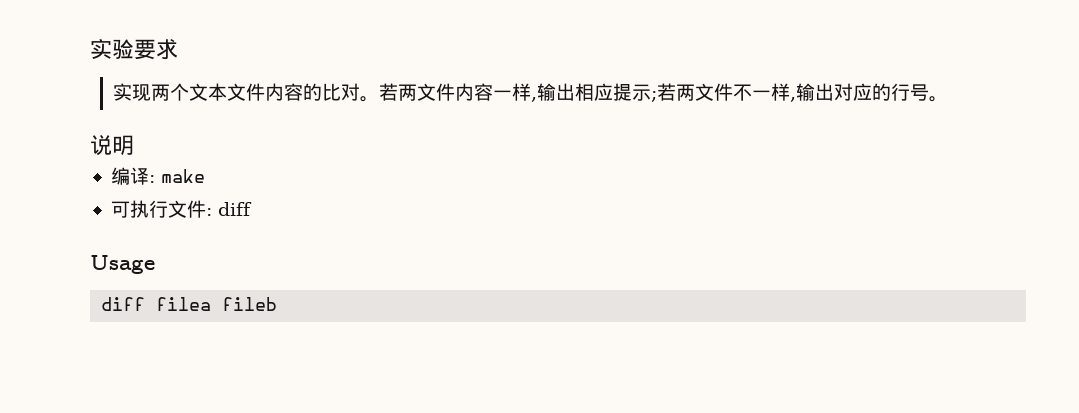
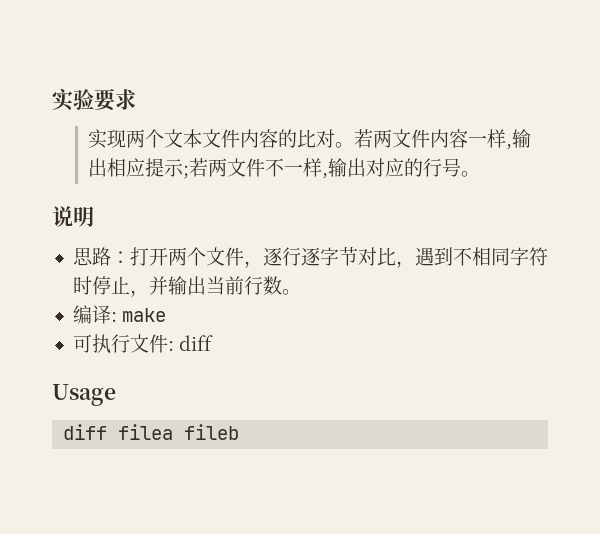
(134, 145) none -> [72,246,548,268] [72,276,301,297] // 思路：打开两个文件，逐行逐字节对比，遇到不相同字符时停止，并输出当前行数。

